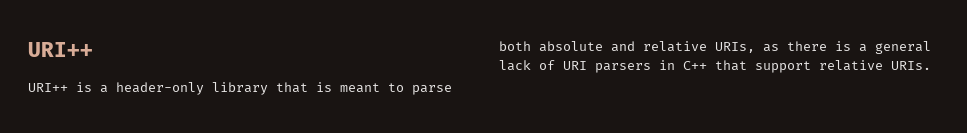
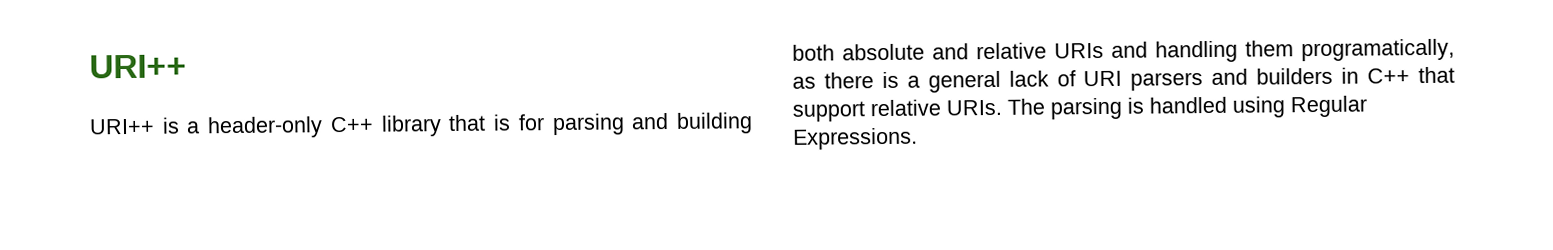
(204, 88) none -> [329,116,374,133] C++
[340,83,452,95] [499,41,755,53] meant to parse both absolute and relative URIs, -> [517,112,754,136] [792,38,1455,63] for parsing and building both absolute and relative URIs and handling them programatically,
(651, 68) none -> [1211,67,1334,85] and builders
(931, 65) none -> [1007,95,1367,120] [793,127,918,150] The parsing is handled using Regular Expressions.

